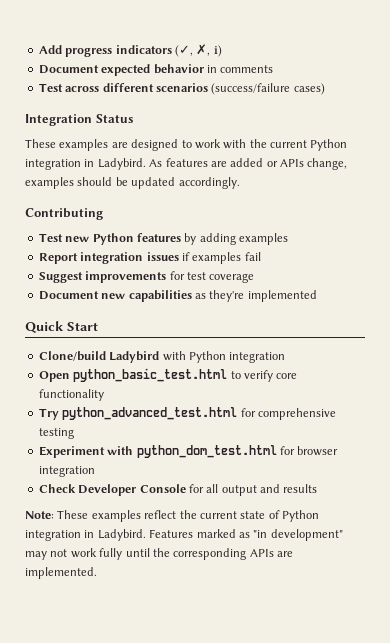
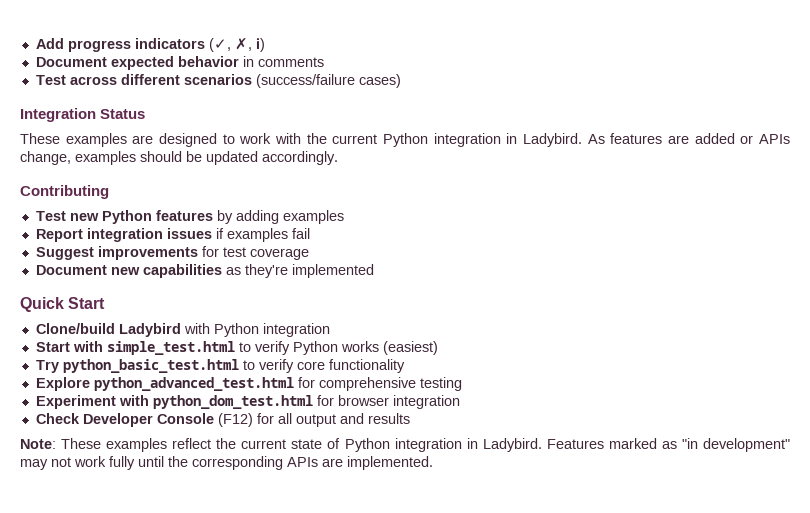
[38,371,70,382] Open -> [35,341,438,355] [35,360,59,373] Start with simple_test.html to verify Python works (easiest) // Try
[38,408,59,420] Try -> [35,377,90,391] Explore
(186, 488) none -> [217,413,253,427] (F12)

